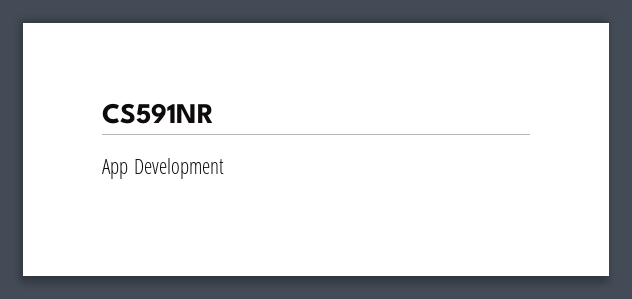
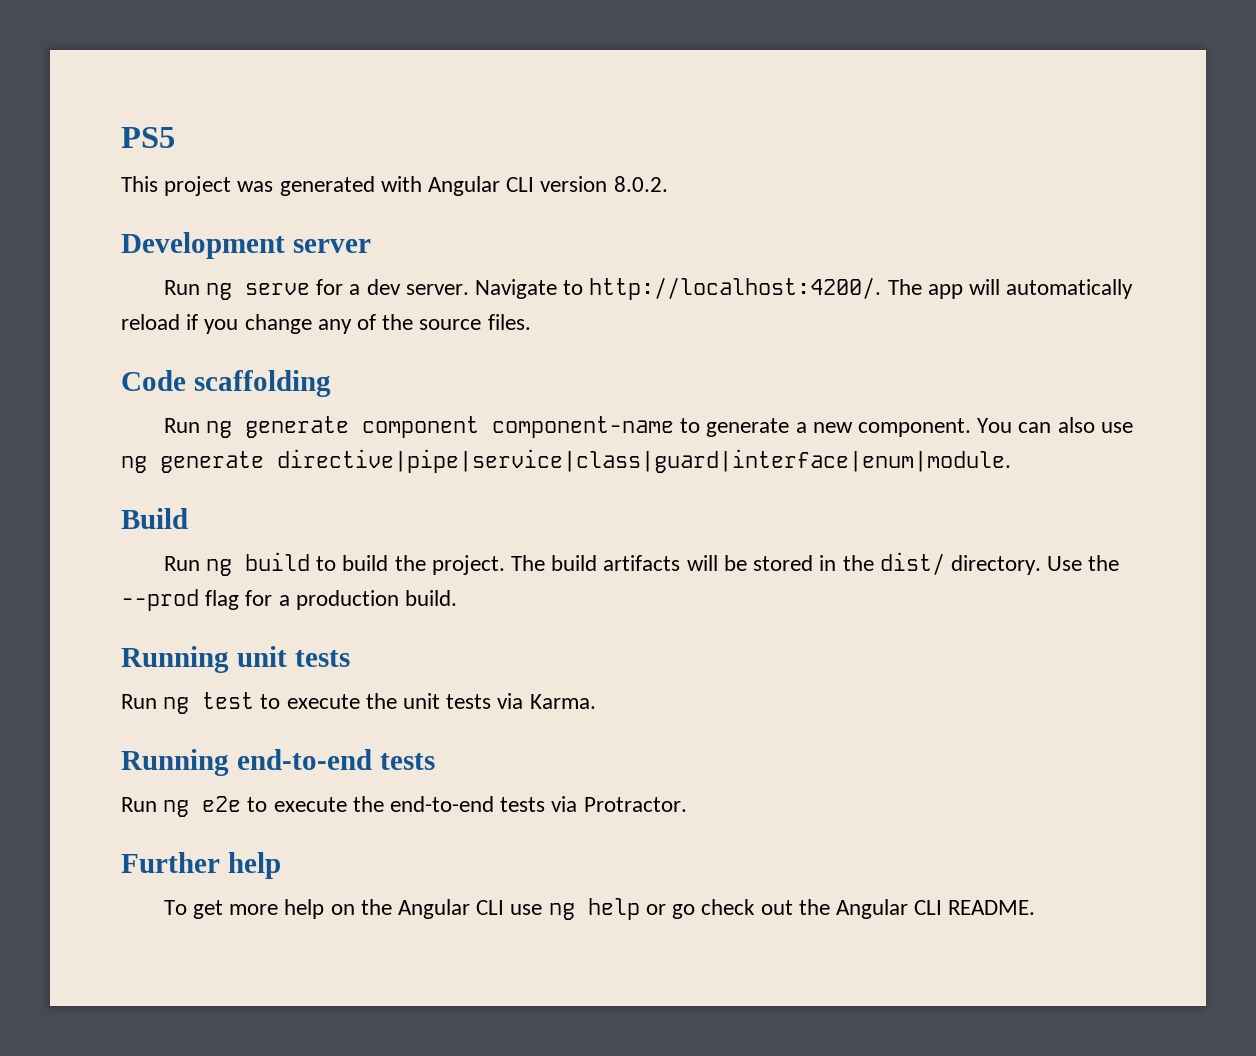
[102,103,214,124] [102,158,224,179] CS591NR // App Development -> [121,127,175,148] [121,176,668,196] [121,232,371,259] [163,277,1134,300] [121,314,531,334] [121,370,331,397] [163,416,1133,438] [121,449,1011,473] [121,508,188,529] [163,552,1120,576] [121,589,458,611] [121,646,350,673] [121,692,596,714] [121,749,435,776] [121,796,687,817] [121,852,281,879] [163,898,1036,920] PS5 // This project was generated with Angular CLI version 8.0.2. // Development server // Run ng serve for a dev server. Navigate to http://localhost:4200/. The app will automatically reload if you change any of the source files. // Code scaffolding // Run ng generate component component-name to generate a new component. You can also use ng generate directive|pipe|service|class|guard|interface|enum|module. // Build // Run ng build to build the project. The build artifacts will be stored in the dist/ directory. Use the --prod flag for a production build. // Running unit tests // Run ng test to execute the unit tests via Karma. // Running end-to-end tests // Run ng e2e to execute the end-to-end tests via Protractor. // Further help // To get more help on the Angular CLI use ng help or go check out the Angular CLI README.

